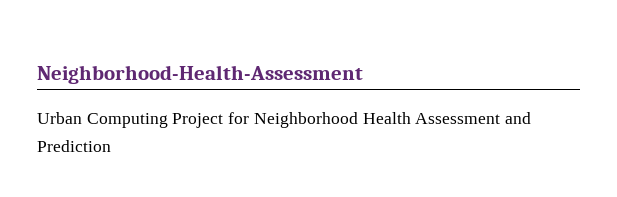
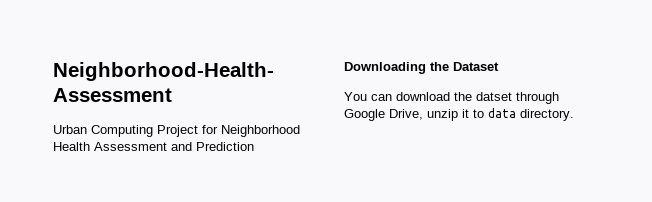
(111, 146) none -> [344,62,499,74] [344,92,559,104] [344,108,574,121] // Downloading the Dataset // You can download the datset through Google Drive, unzip it to data directory.

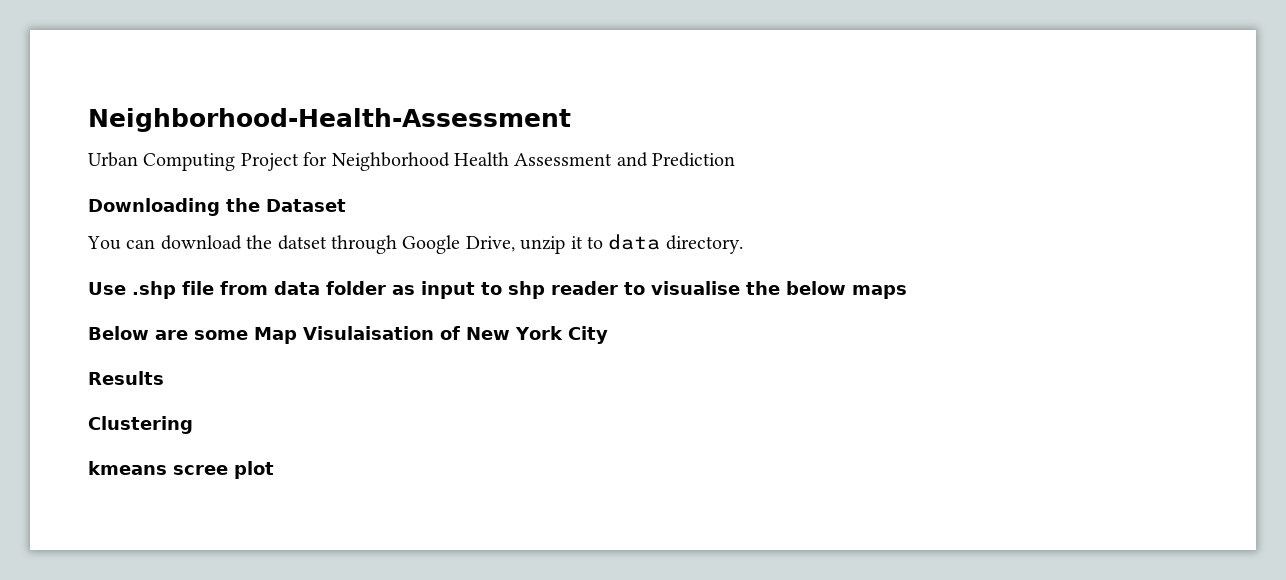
(574, 115) none -> [88,281,907,299] [88,326,608,344] [88,371,164,385] [88,416,193,434] [88,461,274,479] // Use .shp file from data folder as input to shp reader to visualise the below maps // Below are some Map Visulaisation of New York City // Results // Clustering // kmeans scree plot

